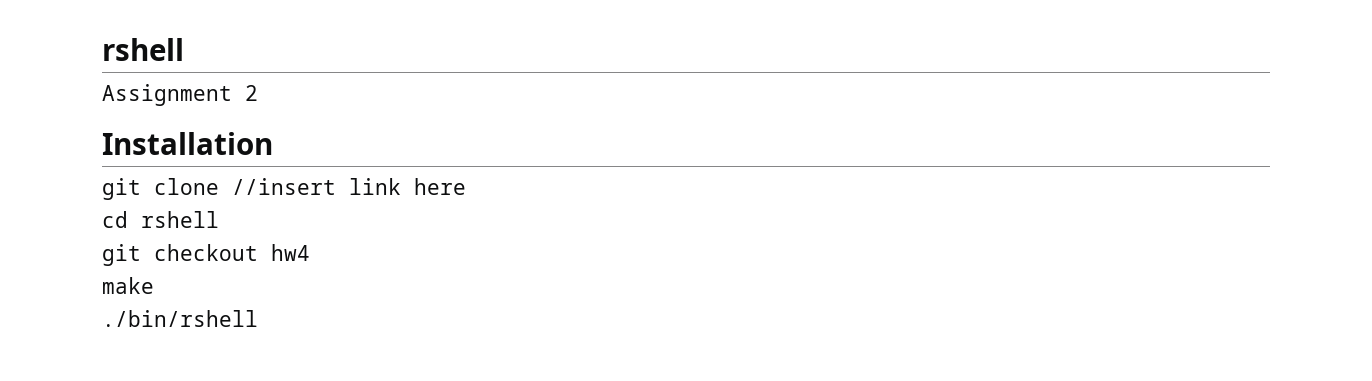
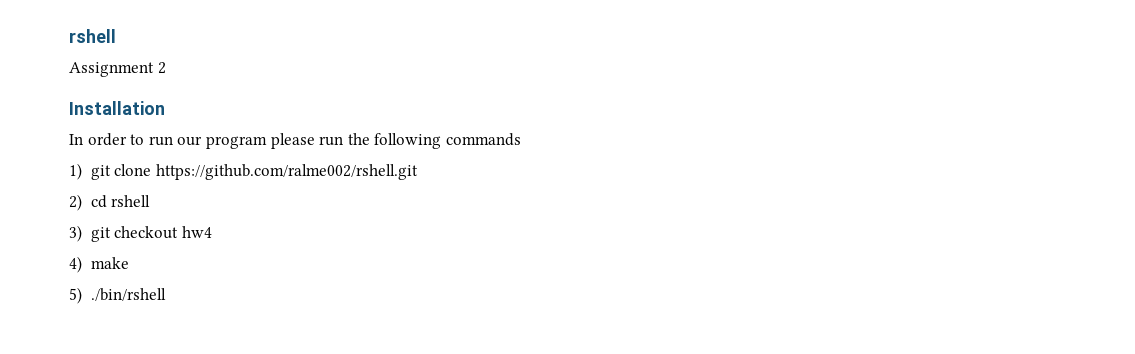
[102,178,466,200] git clone //insert link here // -> [69,133,521,149] [69,163,418,180] [69,194,82,211] In order to run our program please run the following commands // 1) git clone https://github.com/ralme002/rshell.git // 2)
(219, 219) none -> [69,225,82,242] 3)
(310, 252) none -> [69,256,82,273] 4)
(154, 285) none -> [69,287,82,304] 5)

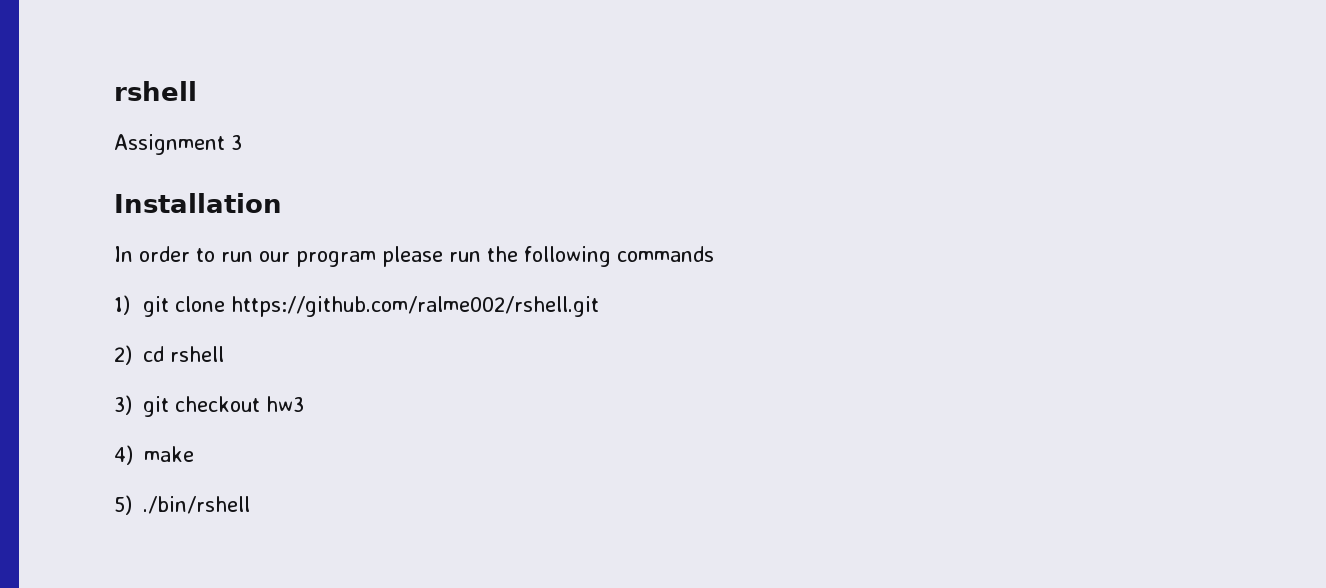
[157,62,166,74] 2 -> [231,135,242,150] 3
[181,226,212,238] hw4 -> [266,396,305,412] hw3

